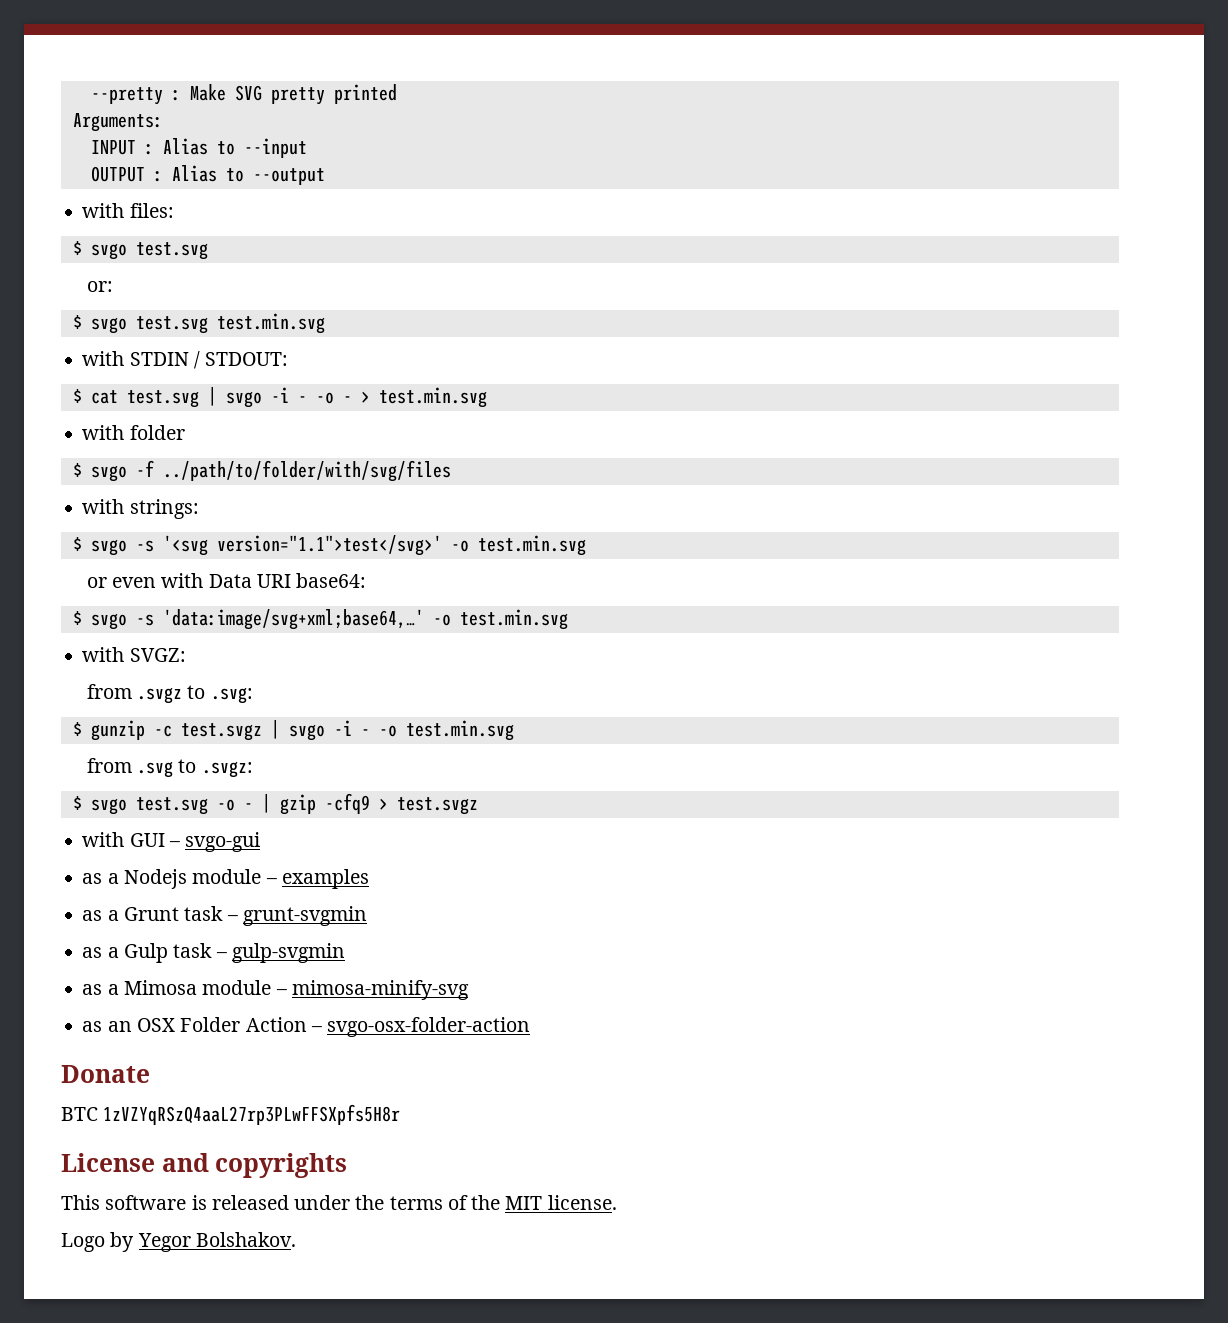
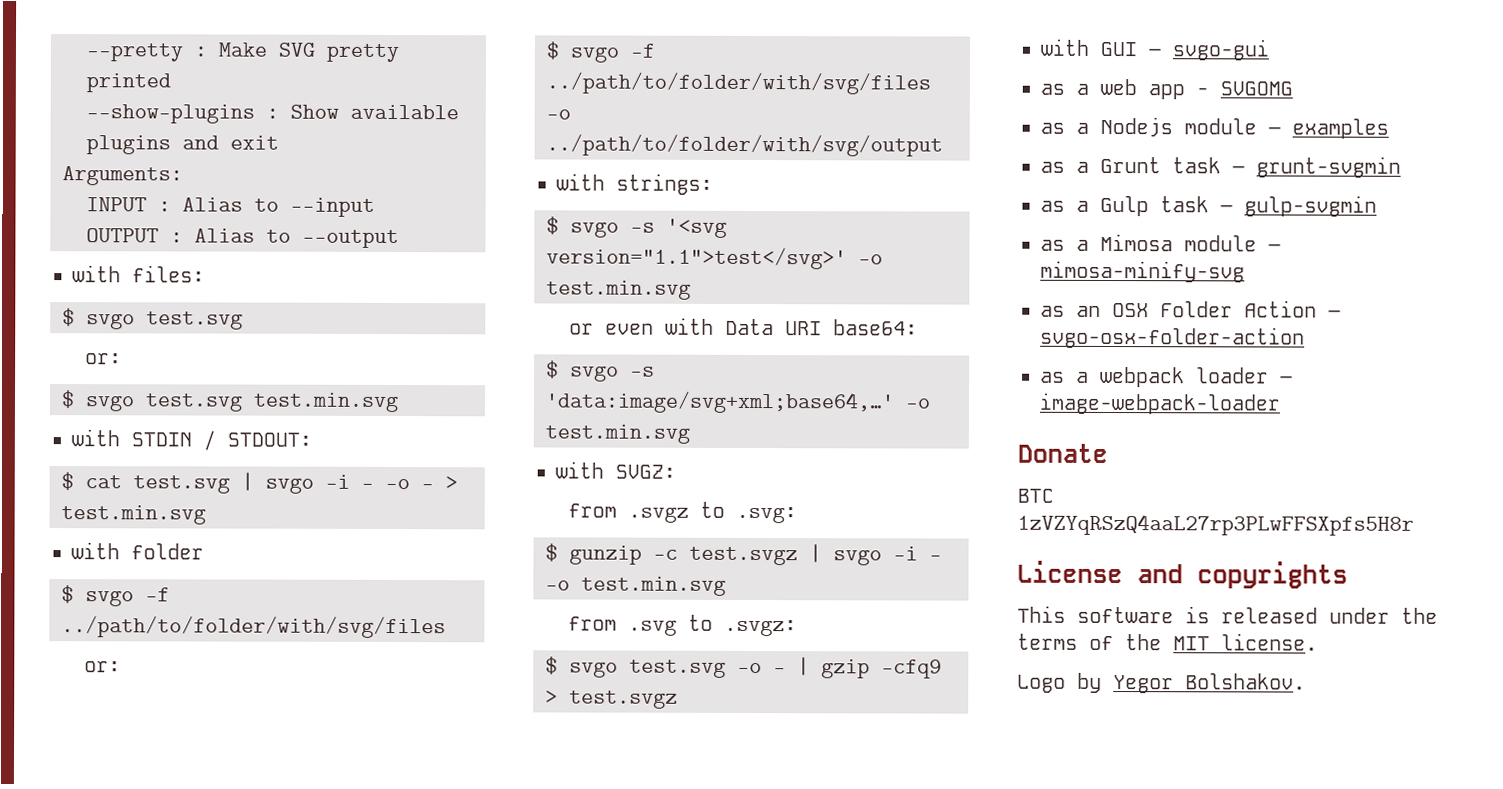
(397, 94) none -> [86,104,459,124] [86,135,279,155] // --show-plugins : Show available plugins and exit
(451, 471) none -> [84,661,122,673] [546,41,655,63] [546,72,931,95] [546,109,571,120] [546,134,943,157] // or: // $ svgo -f ../path/to/folder/with/svg/files -o ../path/to/folder/with/svg/output
(261, 842) none -> [1040,78,1293,100] // as a web app - SVGOMG
(531, 1027) none -> [1040,366,1293,388] [1039,392,1281,415] // as a webpack loader – image-webpack-loader

